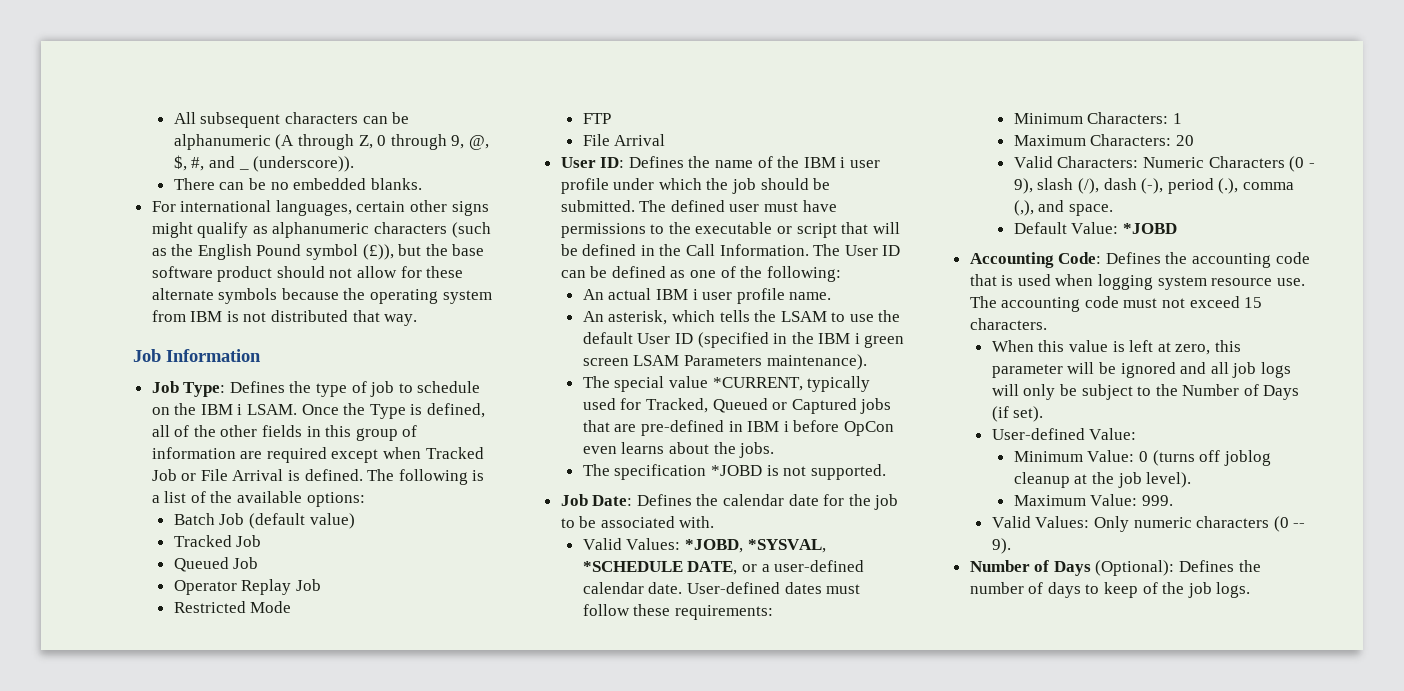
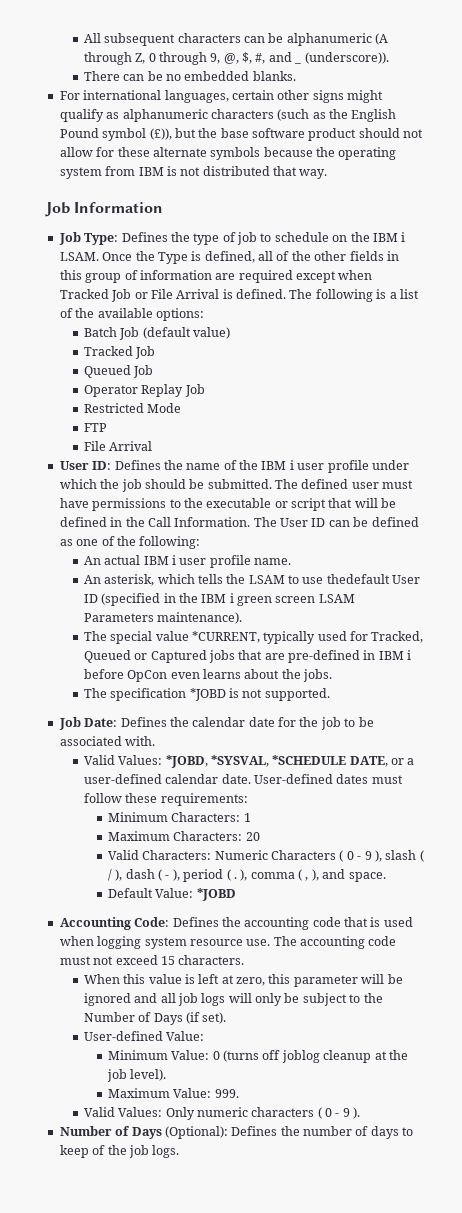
[878,310,901,322] [582,332,633,344] the default -> [326,574,390,584] thedefault
[1289,156,1315,172] [1013,178,1294,194] [1013,200,1034,216] (0 - 9), slash (/), dash (-), period (.), comma (,), -> [339,850,424,862] [107,869,319,882] ( 0 - 9 ), slash ( / ), dash ( - ), period ( . ), comma ( , ),
[1273,516,1306,532] [991,538,1011,554] (0 -- 9). -> [317,1107,361,1119] ( 0 - 9 ).

